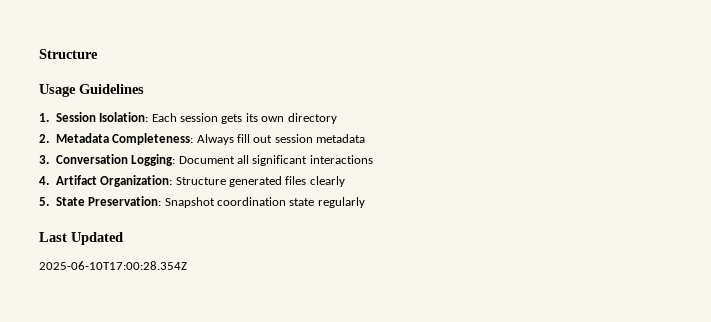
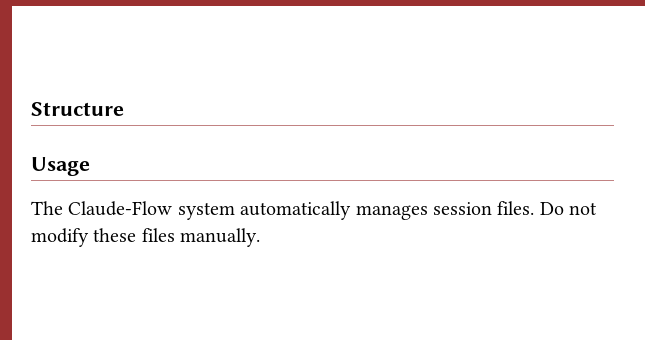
[79,84,144,94] [39,112,337,124] [39,133,366,145] [39,154,373,166] [39,175,345,187] [39,196,365,208] [39,232,123,245] [39,261,187,270] Guidelines // 1. Session Isolation: Each session gets its own directory // 2. Metadata Completeness: Always fill out session metadata // 3. Conversation Logging: Document all significant interactions // 4. Artifact Organization: Structure generated files clearly // 5. State Preservation: Snapshot coordination state regularly // Last Updated // 2025-06-10T17:00:28.354Z -> [31,201,598,220] [31,228,261,247] // The Claude-Flow system automatically manages session files. Do not modify these files manually.

